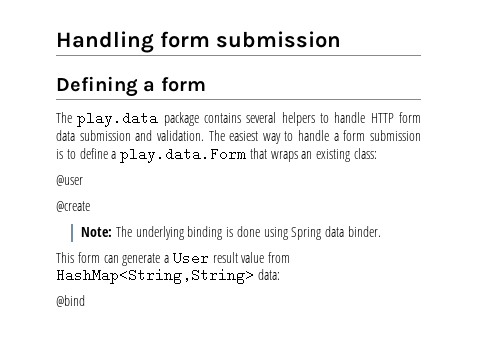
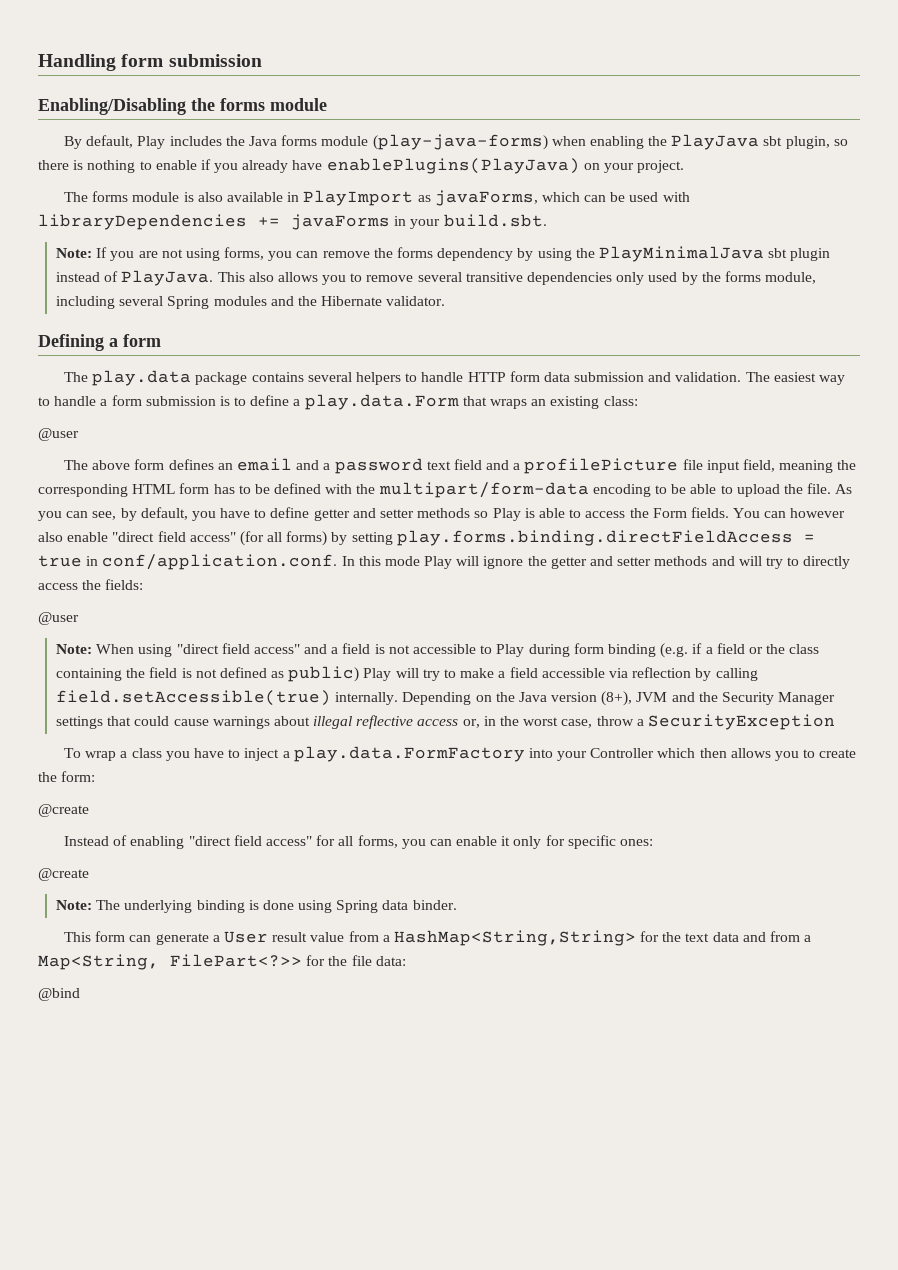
(341, 39) none -> [38,98,327,115] [64,134,848,150] [38,158,685,174] [64,190,690,206] [38,214,547,230] [55,246,831,262] [55,270,817,286] [55,296,446,309] // Enabling/Disabling the forms module // By default, Play includes the Java forms module (play-java-forms) when enabling the PlayJava sbt plugin, so there is nothing to enable if you already have enablePlugins(PlayJava) on your project. // The forms module is also available in PlayImport as javaForms, which can be used with libraryDependencies += javaForms in your build.sbt. // Note: If you are not using forms, you can remove the forms dependency by using the PlayMinimalJava sbt plugin instead of PlayJava. This also allows you to remove several transitive dependencies only used by the forms module, including several Spring modules and the Hibernate validator.
(83, 180) none -> [64,458,857,474] [38,482,853,498] [38,507,846,521] [38,530,815,546] [38,554,851,570] [38,579,144,590] [38,612,79,625] [55,643,820,658] [55,666,758,682] [55,690,836,706] [55,714,835,730] [64,746,857,762] [38,771,96,782] [38,804,89,817] [64,835,654,849] // The above form defines an email and a password text field and a profilePicture file input field, meaning the corresponding HTML form has to be defined with the multipart/form-data encoding to be able to upload the file. As you can see, by default, you have to define getter and setter methods so Play is able to access the Form fields. You can however also enable "direct field access" (for all forms) by setting play.forms.binding.directFieldAccess = true in conf/application.conf. In this mode Play will ignore the getter and setter methods and will try to directly access the fields: // @user // Note: When using "direct field access" and a field is not accessible to Play during form binding (e.g. if a field or the class containing the field is not defined as public) Play will try to make a field accessible via reflection by calling field.setAccessible(true) internally. Depending on the Java version (8+), JVM and the Security Manager settings that could cause warnings about illegal reflective access or, in the worst case, throw a SecurityException // To wrap a class you have to inject a play.data.FormFactory into your Controller which then allows you to create the form: // @create // Instead of enabling "direct field access" for all forms, you can enable it only for specific ones:
[56,268,254,284] HashMap<String,String> -> [382,930,812,946] [38,954,372,970] a HashMap<String,String> for the text data and from a Map<String, FilePart<?>> for the file

